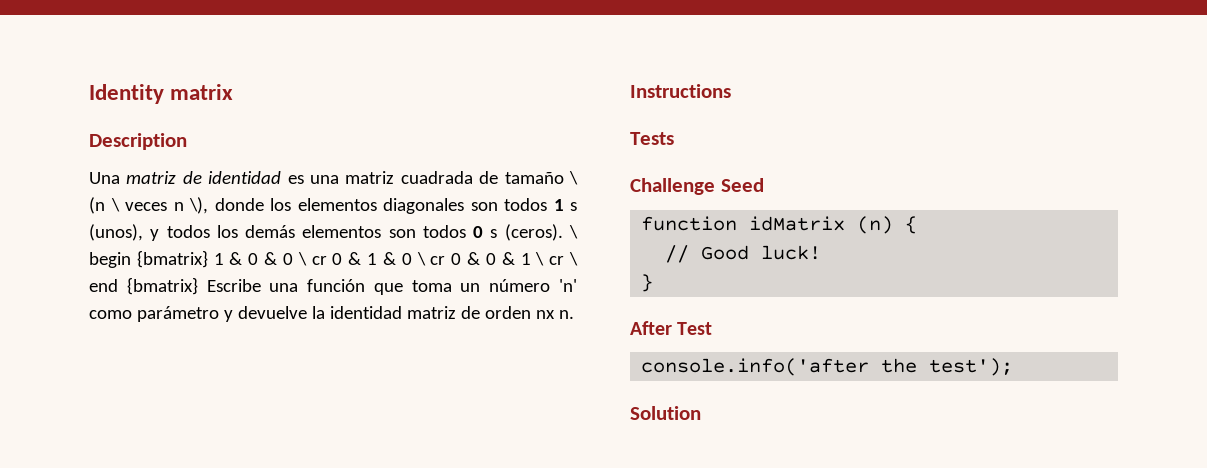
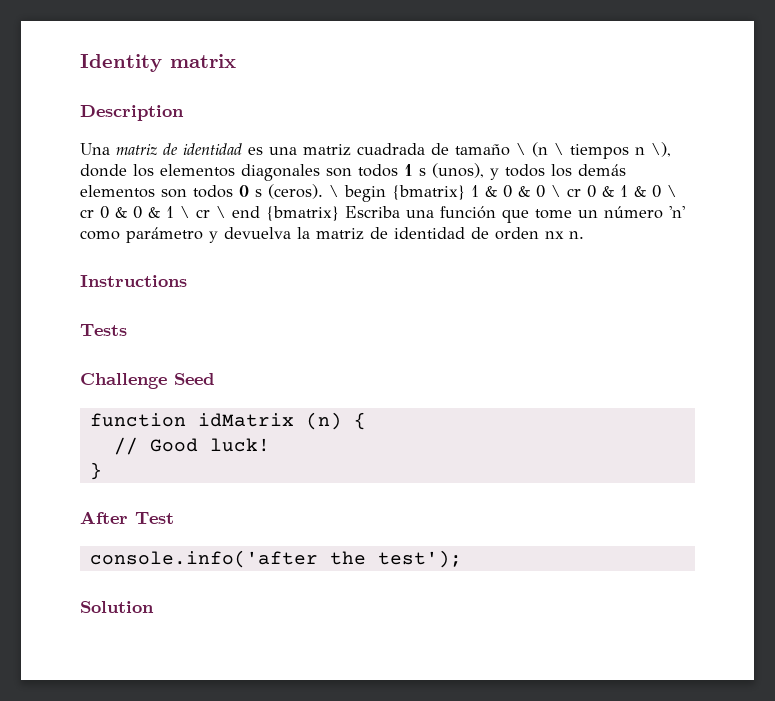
[125,202,167,211] veces -> [570,144,629,159] tiempos
[206,279,261,292] Escribe -> [345,206,400,218] Escriba
[411,280,452,292] toma -> [535,209,572,219] tome
[237,306,456,319] devuelve la identidad matriz -> [224,227,465,240] devuelva la matriz de identidad

